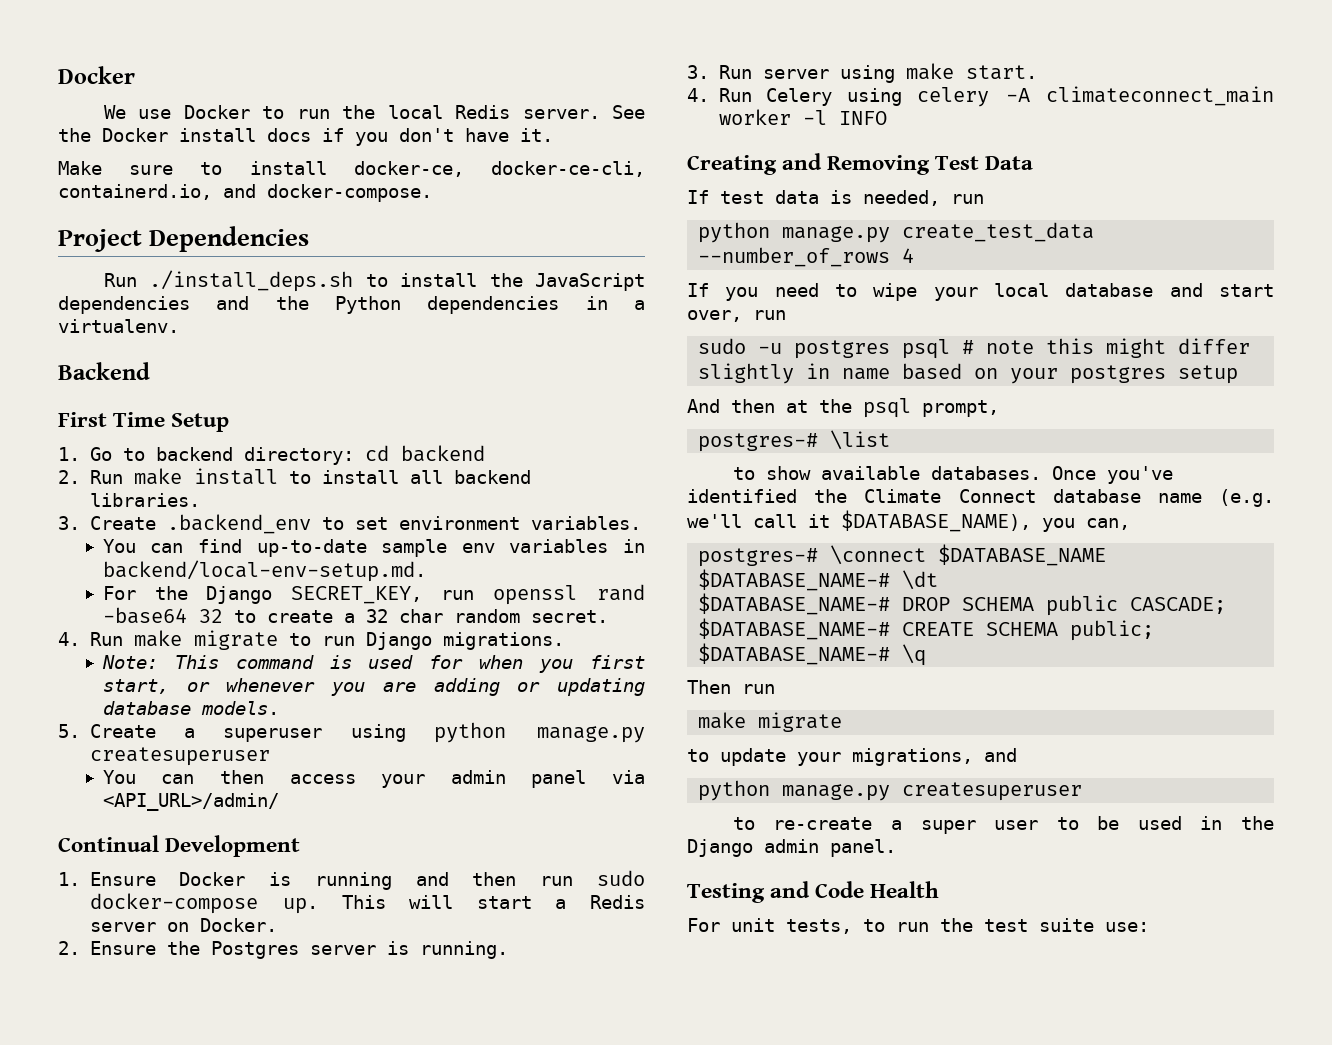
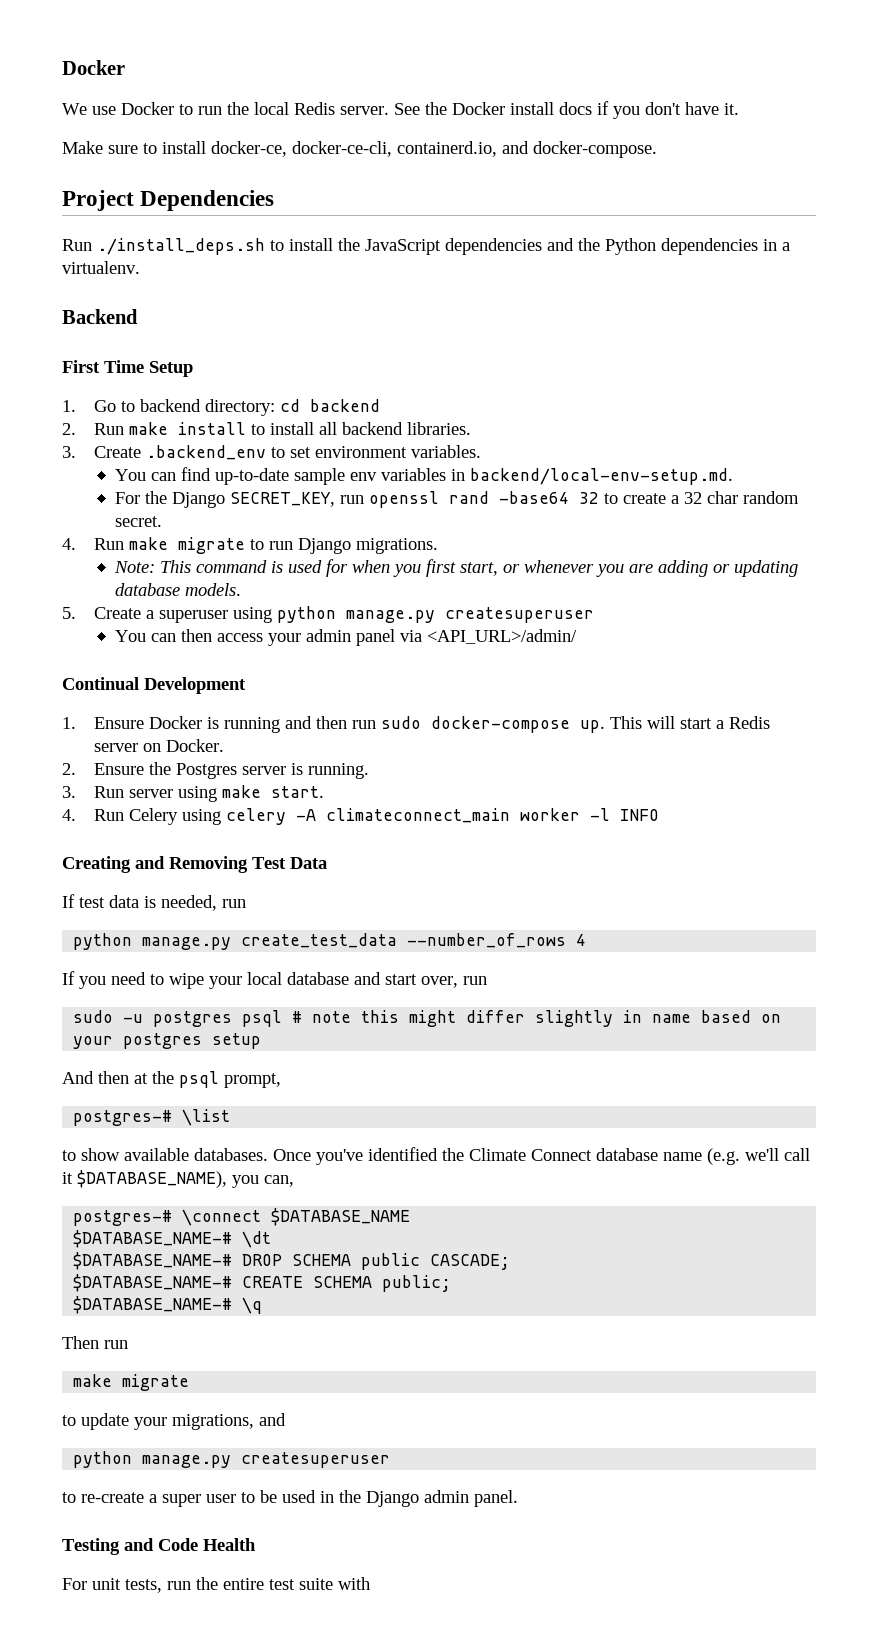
[863,918,973,932] to run the -> [167,1577,264,1590] run the entire
[1105,922,1149,932] use: -> [338,1577,370,1590] with

